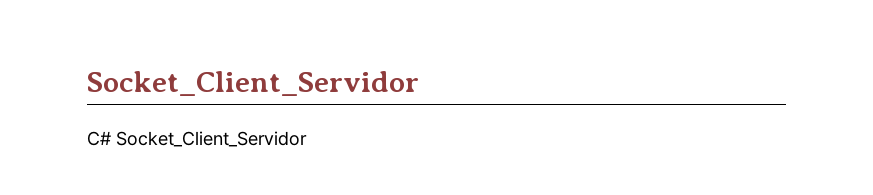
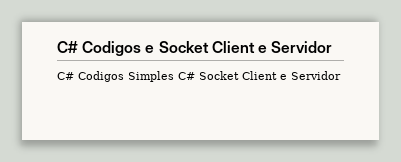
[87,71,419,96] [87,131,307,147] Socket_Client_Servidor // C# Socket_Client_Servidor -> [57,41,333,56] [57,71,341,82] C# Codigos e Socket Client e Servidor // C# Codigos Simples C# Socket Client e Servidor

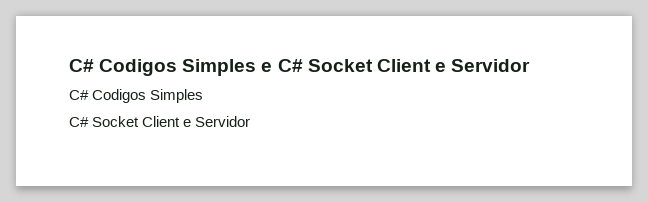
[57,41,155,56] C# Codigos e -> [69,59,303,76] C# Codigos Simples e C#
(174, 76) none -> (204, 96) //

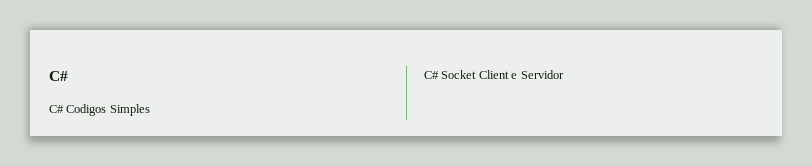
[69,59,531,76] C# Codigos Simples e C# Socket Client e Servidor -> [49,71,68,81] C#

